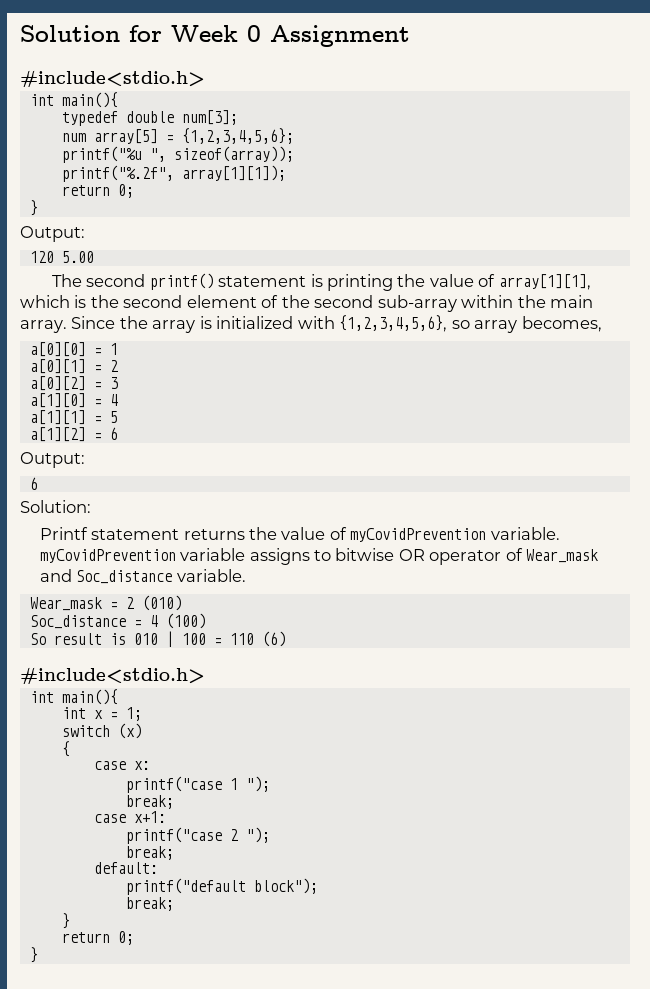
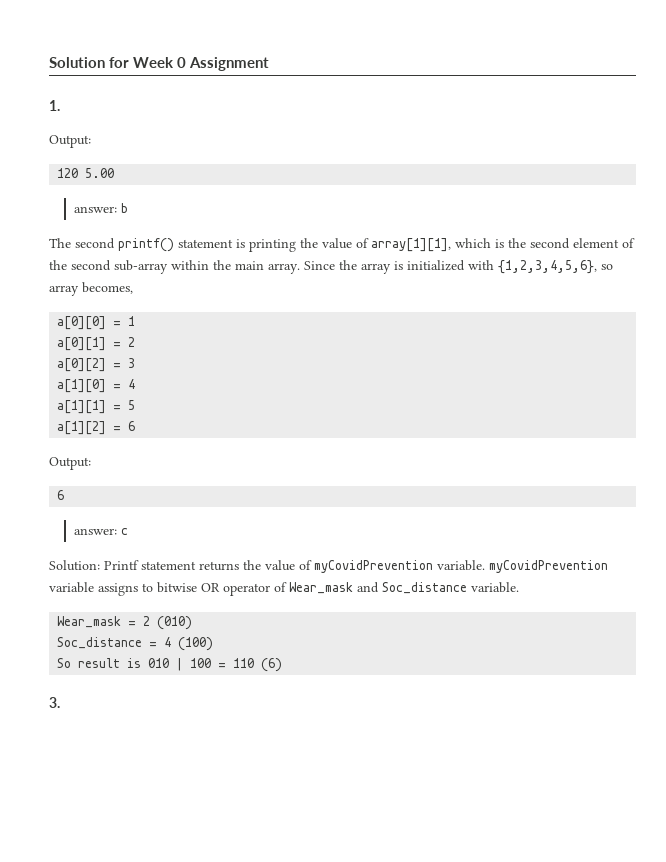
[20,70,205,87] [29,92,118,108] [61,110,238,126] [61,128,294,144] [61,146,294,163] [61,165,286,182] [61,184,134,198] [29,200,38,216] #include<stdio.h> // int main(){ // typedef double num[3]; // num array[5] = {1,2,3,4,5,6}; // printf("%u ", sizeof(array)); // printf("%.2f", array[1][1]); // return 0; // } -> [49,100,60,111] 1.
(94, 257) none -> [73,203,128,213] // answer: b
(38, 483) none -> [73,528,128,535] // answer: c
(91, 506) // -> (100, 565) none
[20,667,205,684] [29,689,118,705] [61,707,142,721] [61,723,142,739] [61,741,70,757] [93,761,150,770] [125,776,270,793] [125,795,174,809] [93,811,166,823] [125,827,270,844] [125,846,174,860] [93,862,158,874] [125,878,318,895] [125,897,174,911] [61,913,70,929] [61,931,134,945] [29,947,38,963] #include<stdio.h> // int main(){ // int x = 1; // switch (x) // { // case x: // printf("case 1 "); // break; // case x+1: // printf("case 2 "); // break; // default: // printf("default block"); // break; // } // return 0; // } -> [49,697,60,708] 3.

